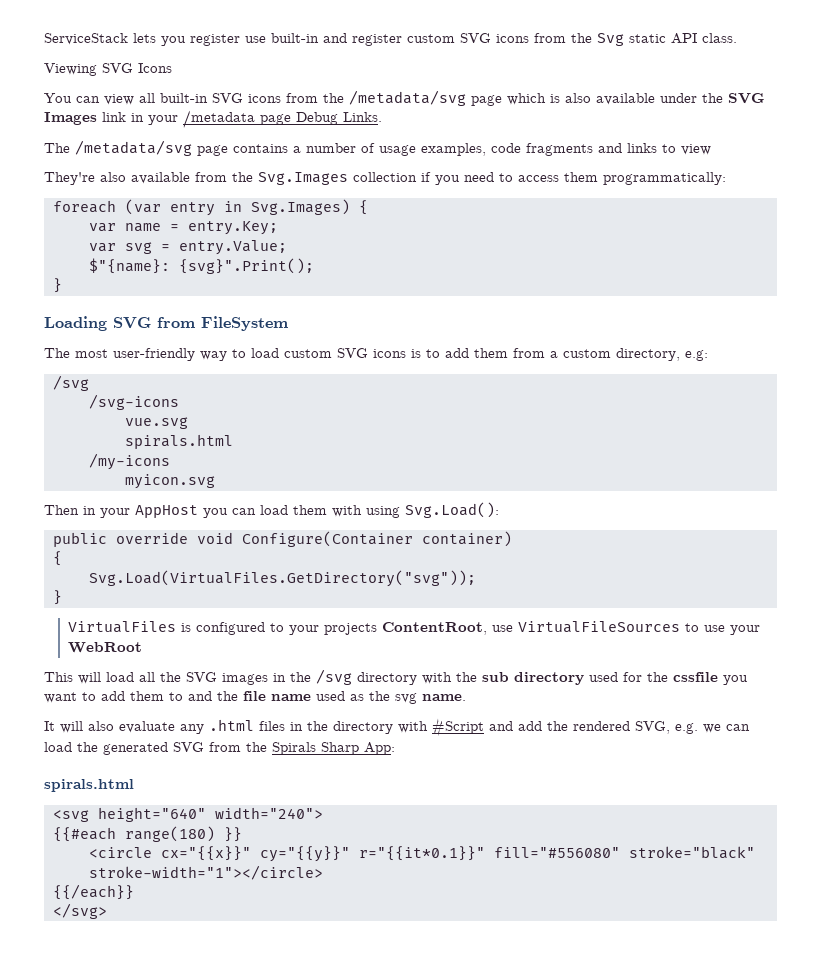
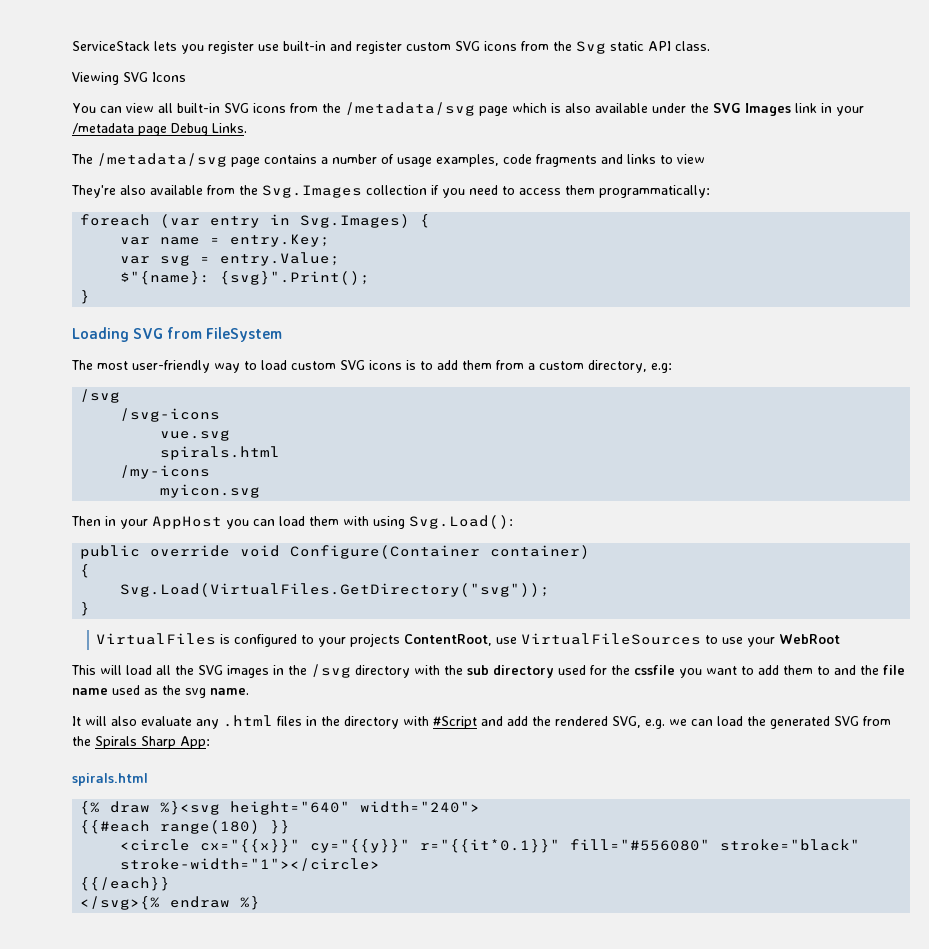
[52,810,89,822] <svg -> [80,801,221,815] {% draw %}<svg
[52,903,107,919] </svg> -> [80,896,261,910] </svg>{% endraw %}

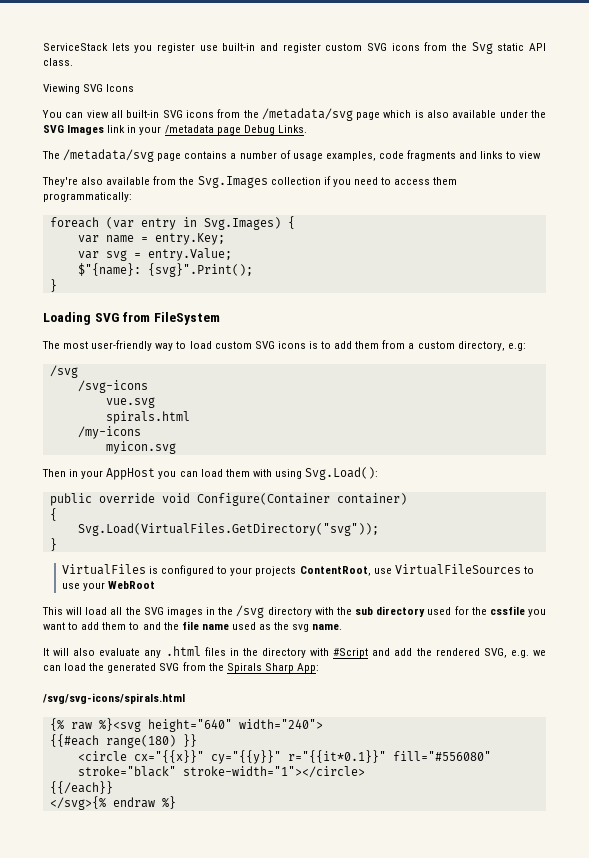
[72,773,148,786] spirals.html -> [43,693,185,704] /svg/svg-icons/spirals.html
[110,801,151,813] draw -> [70,722,92,730] raw

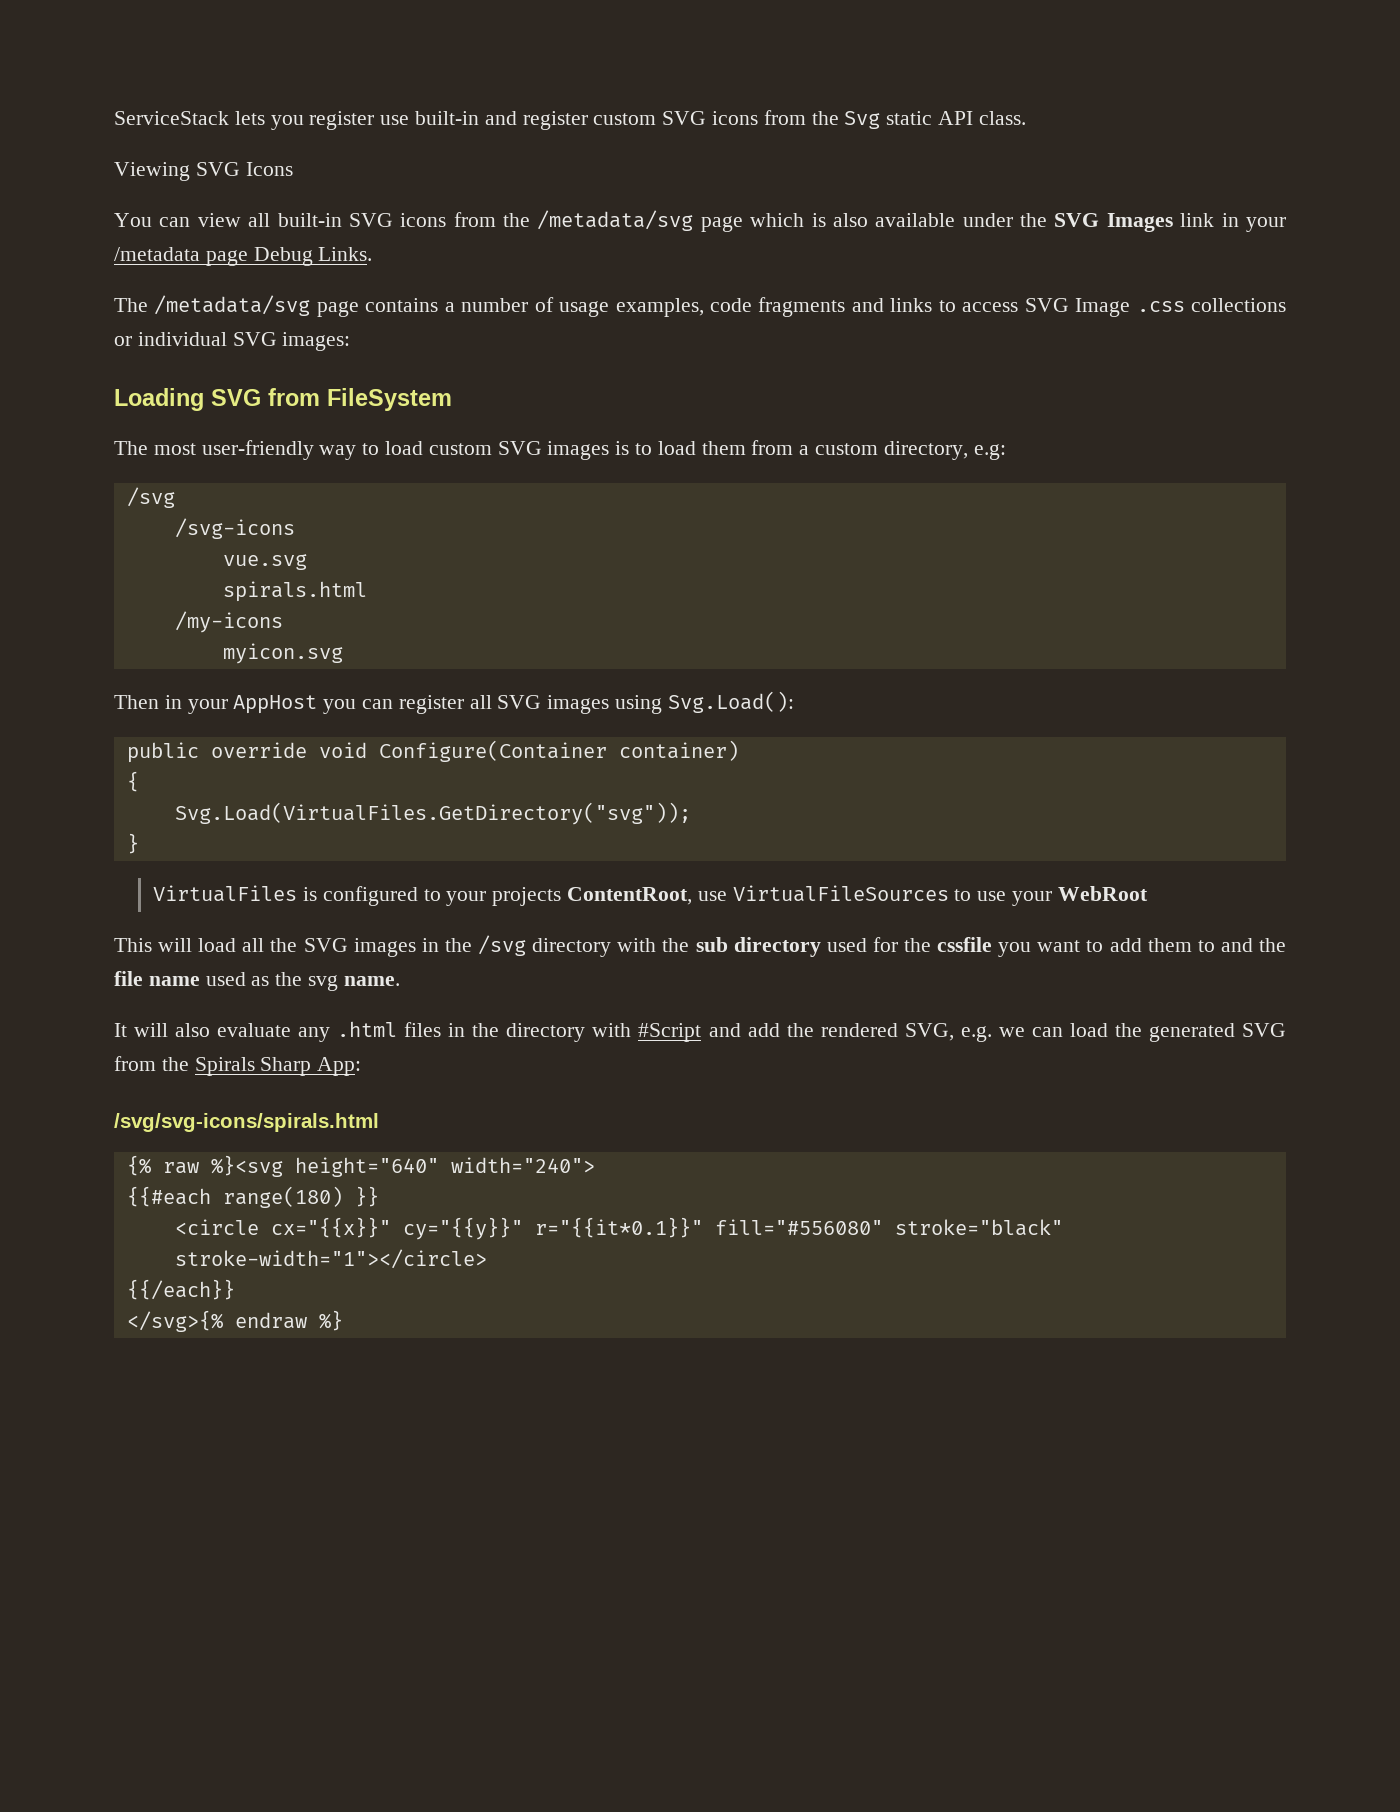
[519,151,542,159] [42,176,458,188] [43,192,132,202] [49,216,295,230] [77,233,225,245] [77,248,232,261] [77,263,253,277] [49,279,57,292] view // They're also available from the Svg.Images collection if you need to access them programmatically: // foreach (var entry in Svg.Images) { // var name = entry.Key; // var svg = entry.Value; // $"{name}: {svg}".Print(); // } -> [962,298,1286,317] [114,332,351,351] access SVG Image .css collections or individual SVG images:
[277,341,306,349] icons -> [547,441,610,460] images
[334,341,353,349] add -> [657,441,696,455] load
[200,469,272,477] load them with -> [398,695,610,714] register all SVG images

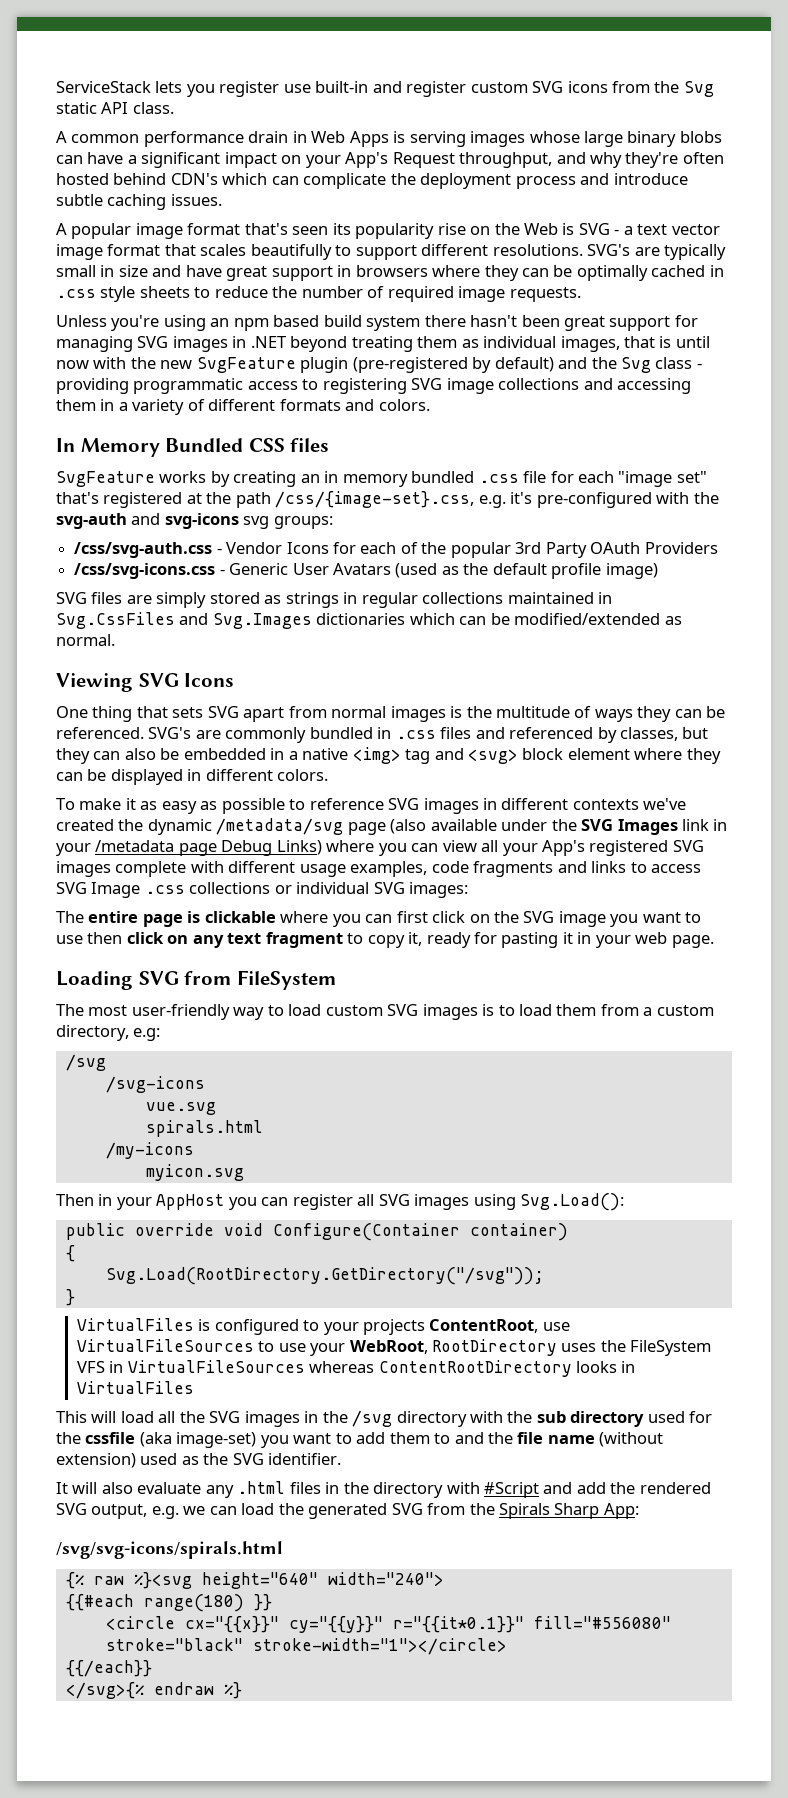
[114,162,293,181] [114,210,868,232] Viewing SVG Icons // You can view all built-in SVG icons from the /metadata/svg page which is also -> [56,131,722,147] [56,152,724,168] [56,173,688,189] [56,194,222,210] [56,223,720,239] [56,244,727,260] [56,265,724,281] [56,286,581,302] [56,315,698,331] [56,336,710,352] [56,357,702,373] [56,378,692,394] [56,399,430,415] [56,438,330,457] [56,471,707,487] [56,491,719,508] [56,513,333,529] [74,542,718,558] [74,563,658,579] [56,592,613,608] [56,612,682,629] [56,634,115,646] [56,673,235,692] [56,706,726,722] [56,727,709,743] [56,747,721,764] [56,769,329,785] [56,798,687,814] [56,818,427,835] A common performance drain in Web Apps is serving images whose large binary blobs can have a significant impact on your App's Request throughput, and why they're often hosted behind CDN's which can complicate the deployment process and introduce subtle caching issues. // A popular image format that's seen its popularity rise on the Web is SVG - a text vector image format that scales beautifully to support different resolutions. SVG's are typically small in size and have great support in browsers where they can be optimally cached in .css style sheets to reduce the number of required image requests. // Unless you're using an npm based build system there hasn't been great support for managing SVG images in .NET beyond treating them as individual images, that is until now with the new SvgFeature plugin (pre-registered by default) and the Svg class - providing programmatic access to registering SVG image collections and accessing them in a variety of different formats and colors. // In Memory Bundled CSS files // SvgFeature works by creating an in memory bundled .css file for each "image set" that's registered at the path /css/{image-set}.css, e.g. it's pre-configured with the svg-auth and svg-icons svg groups: // /css/svg-auth.css - Vendor Icons for each of the popular 3rd Party OAuth Providers // /css/svg-icons.css - Generic User Avatars (used as the default profile image) // SVG files are simply stored as strings in regular collections maintained in Svg.CssFiles and Svg.Images dictionaries which can be modified/extended as normal. // Viewing SVG Icons // One thing that sets SVG apart from normal images is the multitude of ways they can be referenced. SVG's are commonly bundled in .css files and referenced by classes, but they can also be embedded in a native <img> tag and <svg> block element where they can be displayed in different colors. // To make it as easy as possible to reference SVG images in different contexts we've created the dynamic /metadata/svg page (also
[318,247,373,261] [114,295,554,317] Links. // The /metadata/svg page contains a number of -> [276,840,704,856] [56,861,296,877] Links) where you can view all your App's registered SVG images complete with different
(351, 341) none -> [56,911,702,927] [56,932,714,948] // The entire page is clickable where you can first click on the SVG image you want to use then click on any text fragment to copy it, ready for pasting it in your web page.
[174,802,691,825] Svg.Load(VirtualFiles.GetDirectory("svg")); -> [105,1267,544,1285] Svg.Load(RootDirectory.GetDirectory("/svg"));
[1057,886,1148,901] WebRoot -> [349,1339,712,1356] [76,1360,636,1377] [76,1381,194,1394] WebRoot, RootDirectory uses the FileSystem VFS in VirtualFileSources whereas ContentRootDirectory looks in VirtualFiles
(993, 944) none -> [139,1432,257,1448] (aka image-set)
(200, 981) none -> [599,1432,664,1447] [56,1453,136,1468] (without extension)
[308,975,400,991] svg name. -> [232,1453,342,1465] SVG identifier.
[904,1023,954,1041] SVG, -> [56,1503,148,1519] SVG output,

